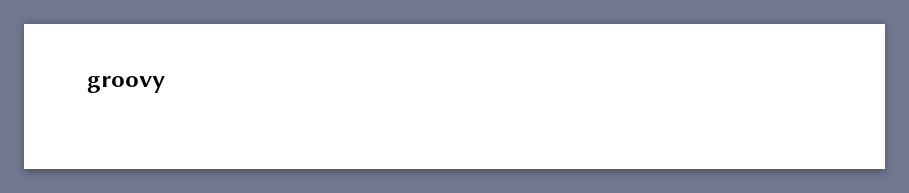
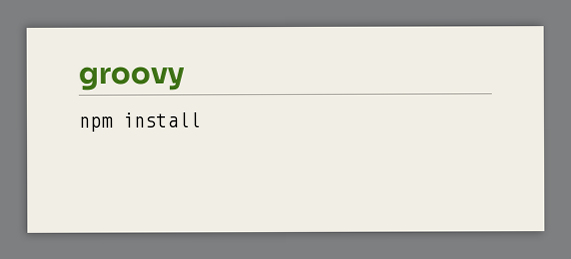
(165, 84) none -> [78,112,200,132] // npm install

